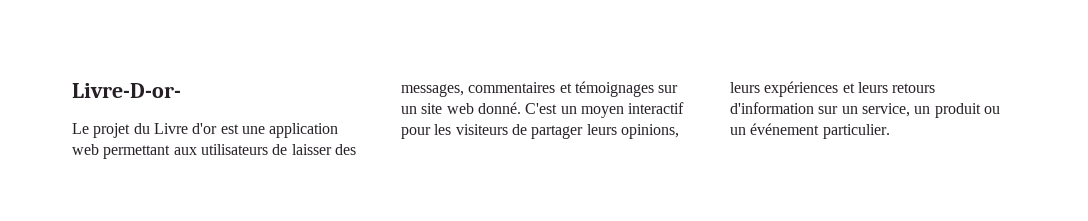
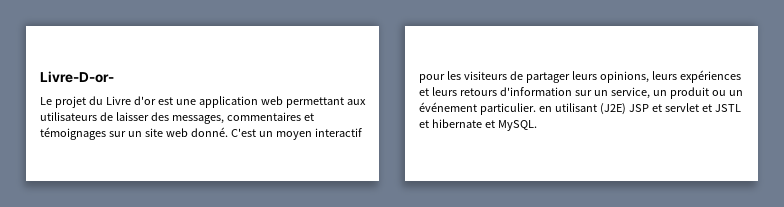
(890, 131) none -> [538,103,741,115] [419,119,537,131] en utilisant (J2E) JSP et servlet et JSTL et hibernate et MySQL.

